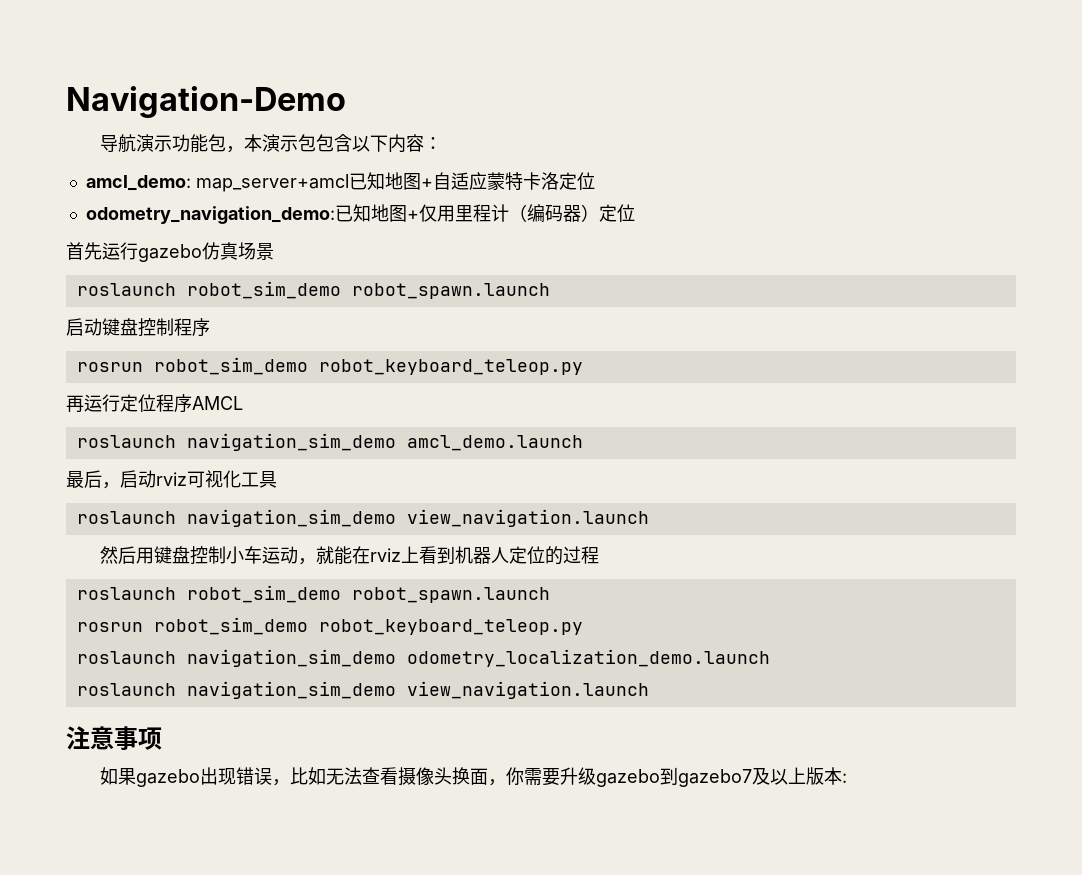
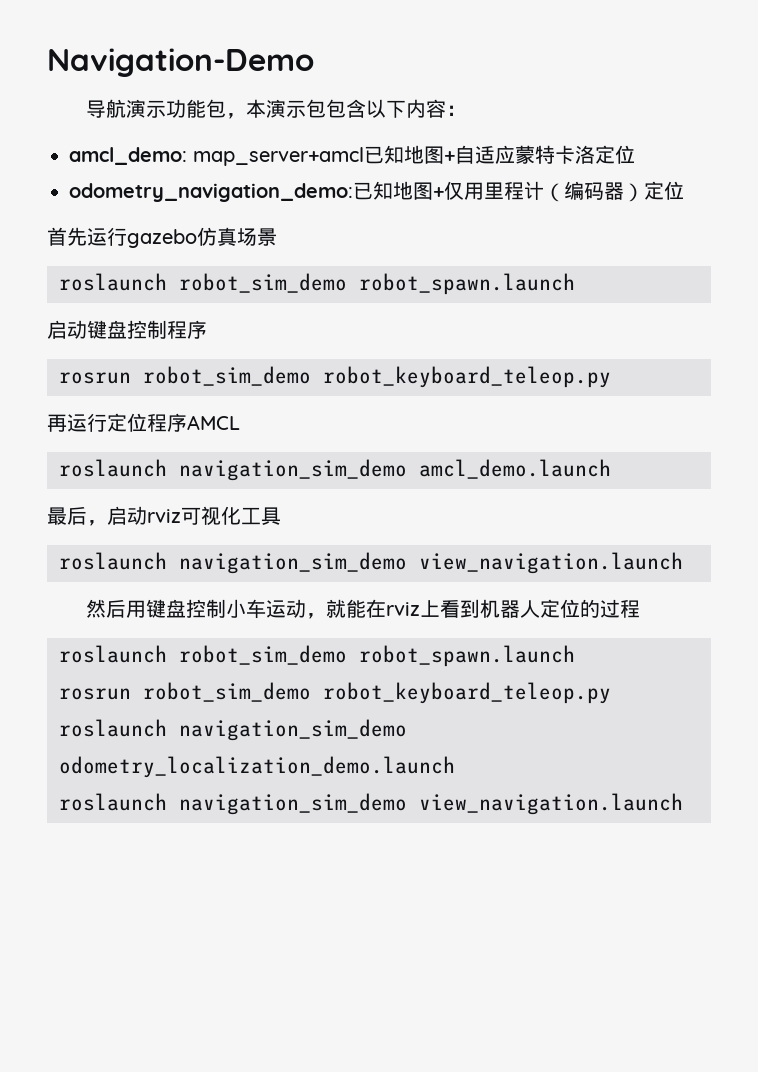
[66,726,162,750] [100,767,848,787] // 注意事项 // 如果gazebo出现错误，比如无法查看摄像头换面，你需要升级gazebo到gazebo7及以上版本: -> (683, 804) none

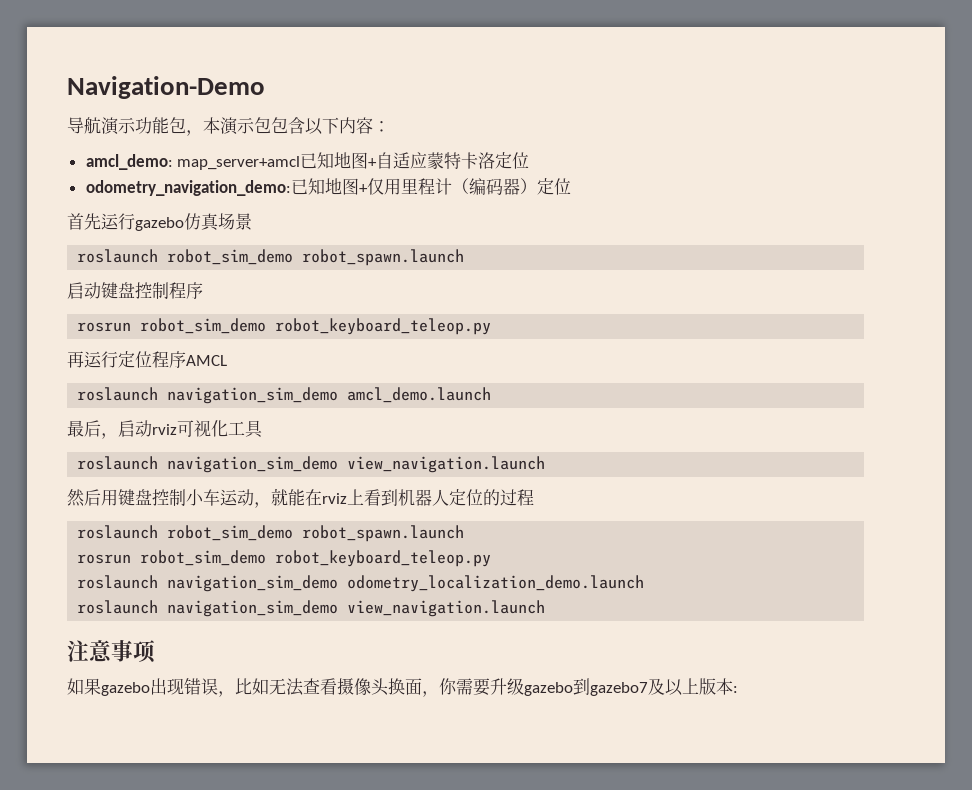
(683, 804) none -> [67,640,156,663] [67,678,738,697] // 注意事项 // 如果gazebo出现错误，比如无法查看摄像头换面，你需要升级gazebo到gazebo7及以上版本:

